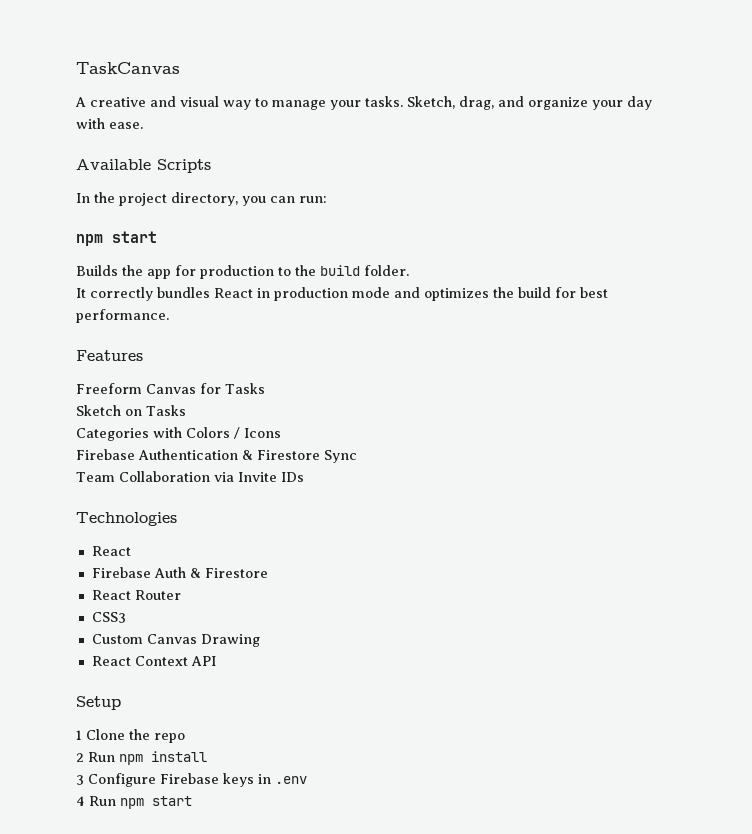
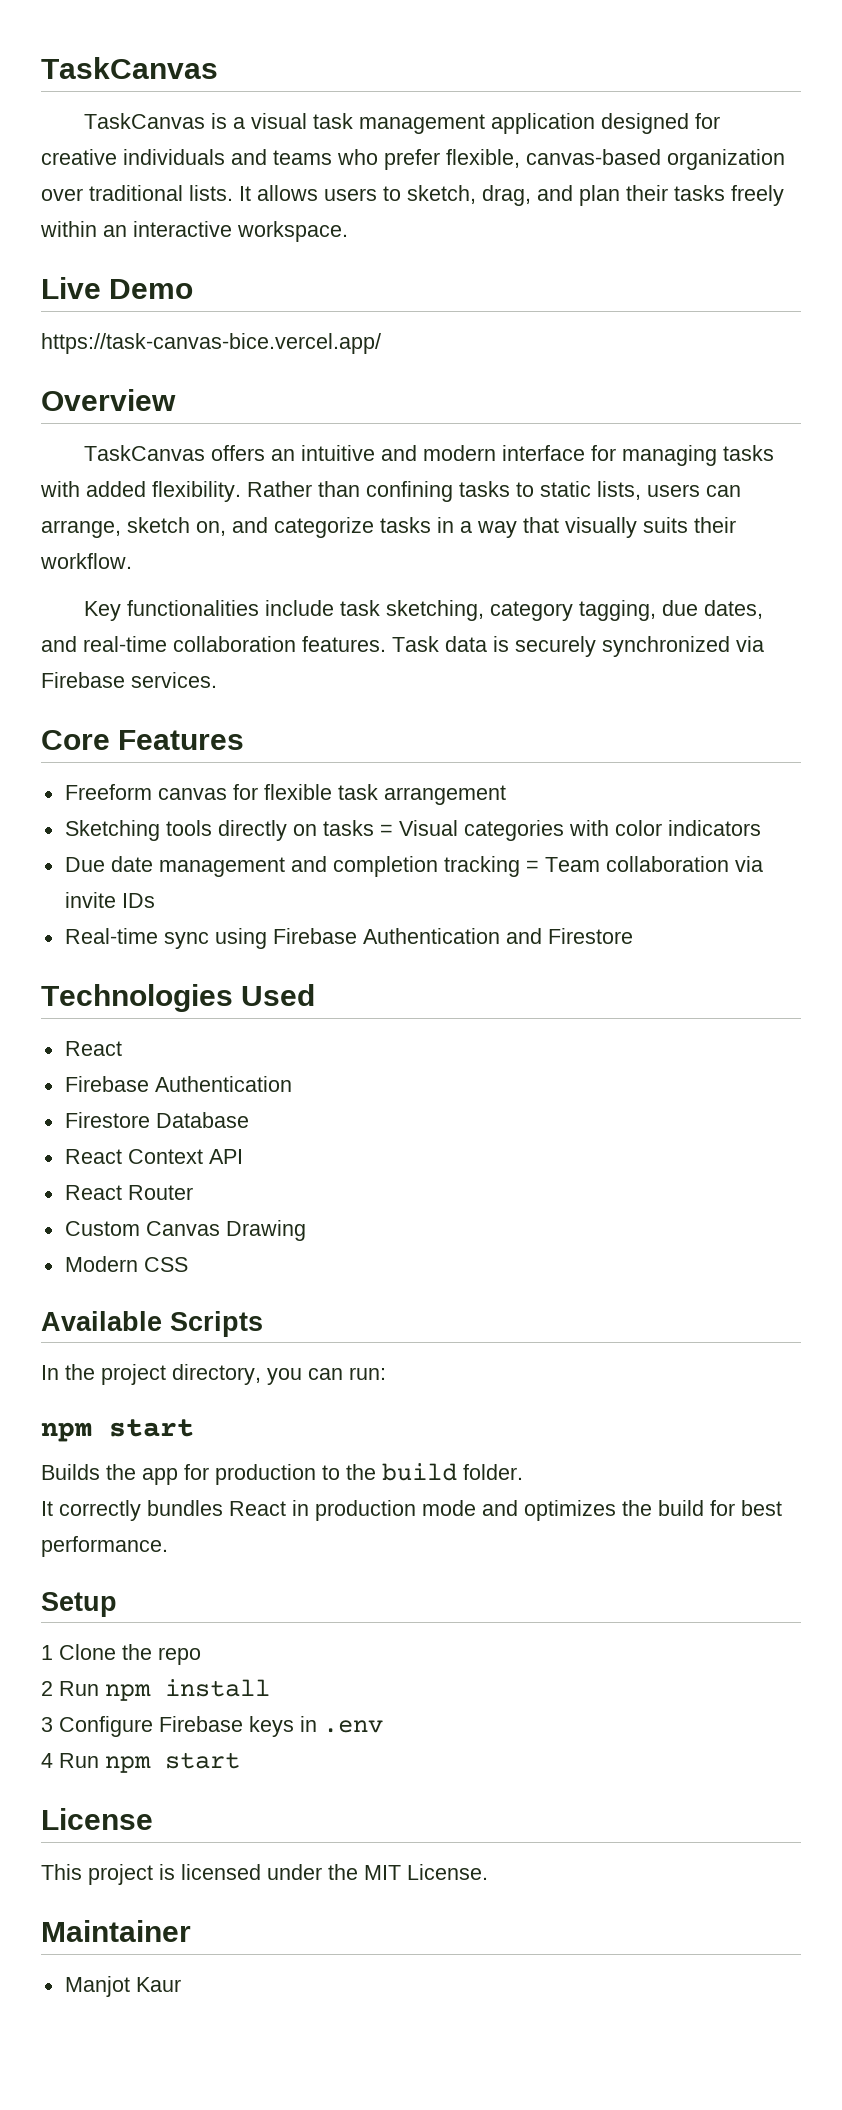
[75,96,652,110] [76,118,143,129] A creative and visual way to manage your tasks. Sketch, drag, and organize your day with ease. -> [84,113,721,134] [41,149,785,170] [41,185,784,206] [40,221,348,242] [41,277,194,299] [41,333,381,354] [41,389,176,411] [84,445,775,466] [40,481,741,502] [41,517,736,538] [40,553,132,569] [84,600,764,621] [41,636,764,657] [41,672,217,688] [41,730,245,750] [64,784,506,805] [64,820,761,841] [64,856,763,877] [64,892,155,908] [64,928,633,949] [41,984,316,1012] [64,1041,122,1056] [64,1076,292,1092] [64,1112,249,1128] [64,1149,243,1164] [64,1185,193,1200] [64,1220,306,1241] [64,1256,188,1272] TaskCanvas is a visual task management application designed for creative individuals and teams who prefer flexible, canvas-based organization over traditional lists. It allows users to sketch, drag, and plan their tasks freely within an interactive workspace. // Live Demo // https://task-canvas-bice.vercel.app/ // Overview // TaskCanvas offers an intuitive and modern interface for managing tasks with added flexibility. Rather than confining tasks to static lists, users can arrange, sketch on, and categorize tasks in a way that visually suits their workflow. // Key functionalities include task sketching, category tagging, due dates, and real-time collaboration features. Task data is securely synchronized via Firebase services. // Core Features // Freeform canvas for flexible task arrangement // Sketching tools directly on tasks = Visual categories with color indicators // Due date management and completion tracking = Team collaboration via invite IDs // Real-time sync using Firebase Authentication and Firestore // Technologies Used // React // Firebase Authentication // Firestore Database // React Context API // React Router // Custom Canvas Drawing // Modern CSS
[76,350,143,361] [76,383,265,394] [76,405,186,416] [76,427,281,441] [76,449,357,463] [76,471,304,482] [76,512,177,526] [91,546,131,556] [91,567,268,578] [91,590,181,600] [91,612,126,623] [91,634,260,647] [91,656,216,666] // Features // Freeform Canvas for Tasks // Sketch on Tasks // Categories with Colors / Icons // Firebase Authentication & Firestore Sync // Team Collaboration via Invite IDs // Technologies // React // Firebase Auth & Firestore // React Router // CSS3 // Custom Canvas Drawing // React Context API -> (168, 1546) none
(192, 801) none -> [41,1808,153,1830] [41,1864,488,1885] [41,1920,191,1942] [64,1976,181,1997] // License // This project is licensed under the MIT License. // Maintainer // Manjot Kaur

